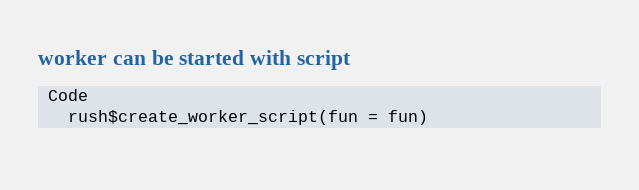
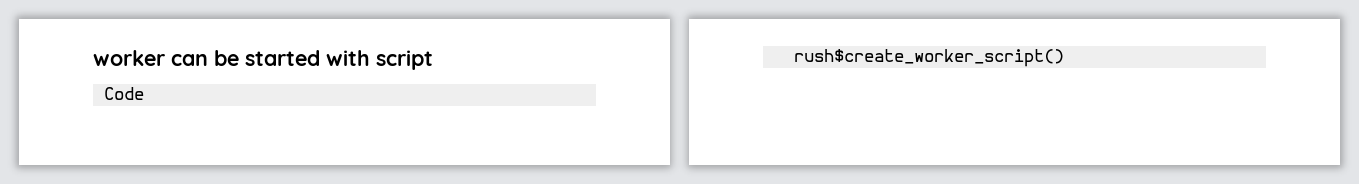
[68,110,429,125] rush$create_worker_script(fun = fun) -> [794,49,1065,67] rush$create_worker_script()

